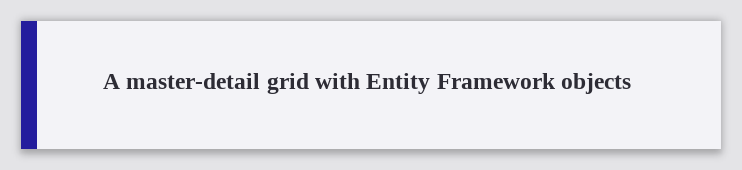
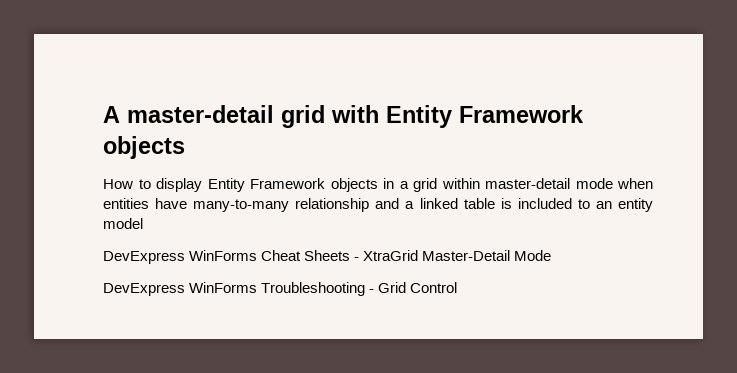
(632, 83) none -> [103,178,653,192] [103,198,653,212] [103,218,143,229] [103,250,552,264] [103,282,458,296] // How to display Entity Framework objects in a grid within master-detail mode when entities have many-to-many relationship and a linked table is included to an entity model // DevExpress WinForms Cheat Sheets - XtraGrid Master-Detail Mode // DevExpress WinForms Troubleshooting - Grid Control

